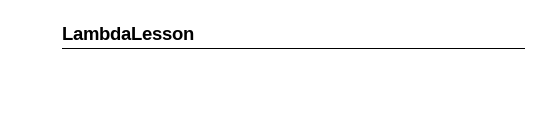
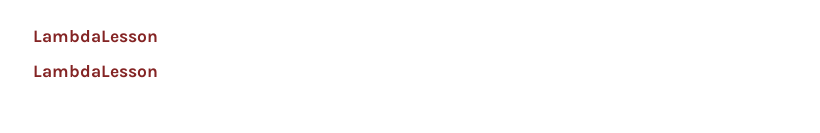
[62,27,194,40] LambdaLesson -> [33,30,158,43] [33,65,158,78] LambdaLesson // LambdaLesson

